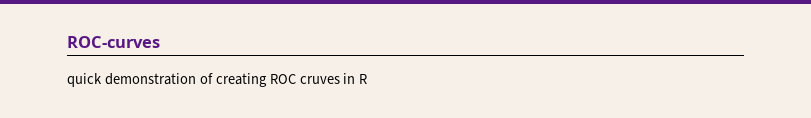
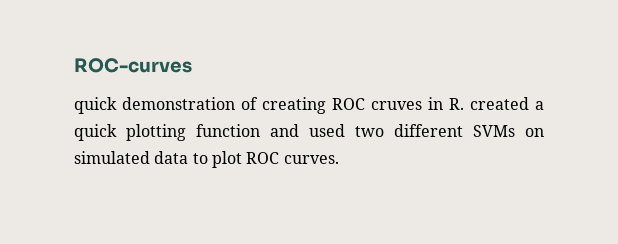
[359,74,368,84] R -> [449,97,544,110] [74,124,544,141] [74,151,339,168] R. created a quick plotting function and used two different SVMs on simulated data to plot ROC curves.

